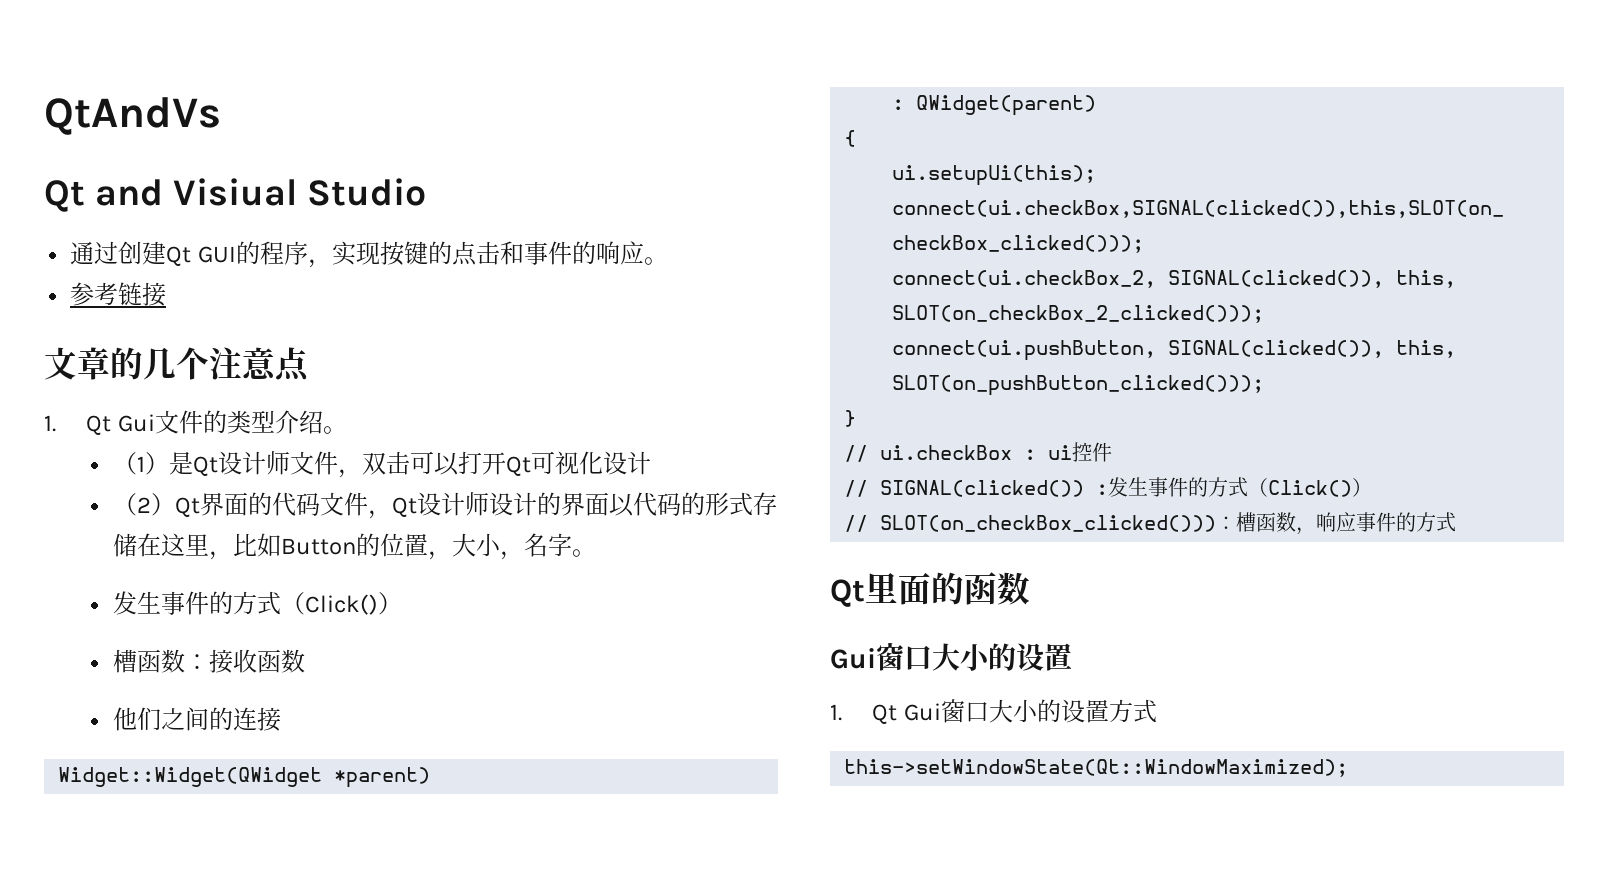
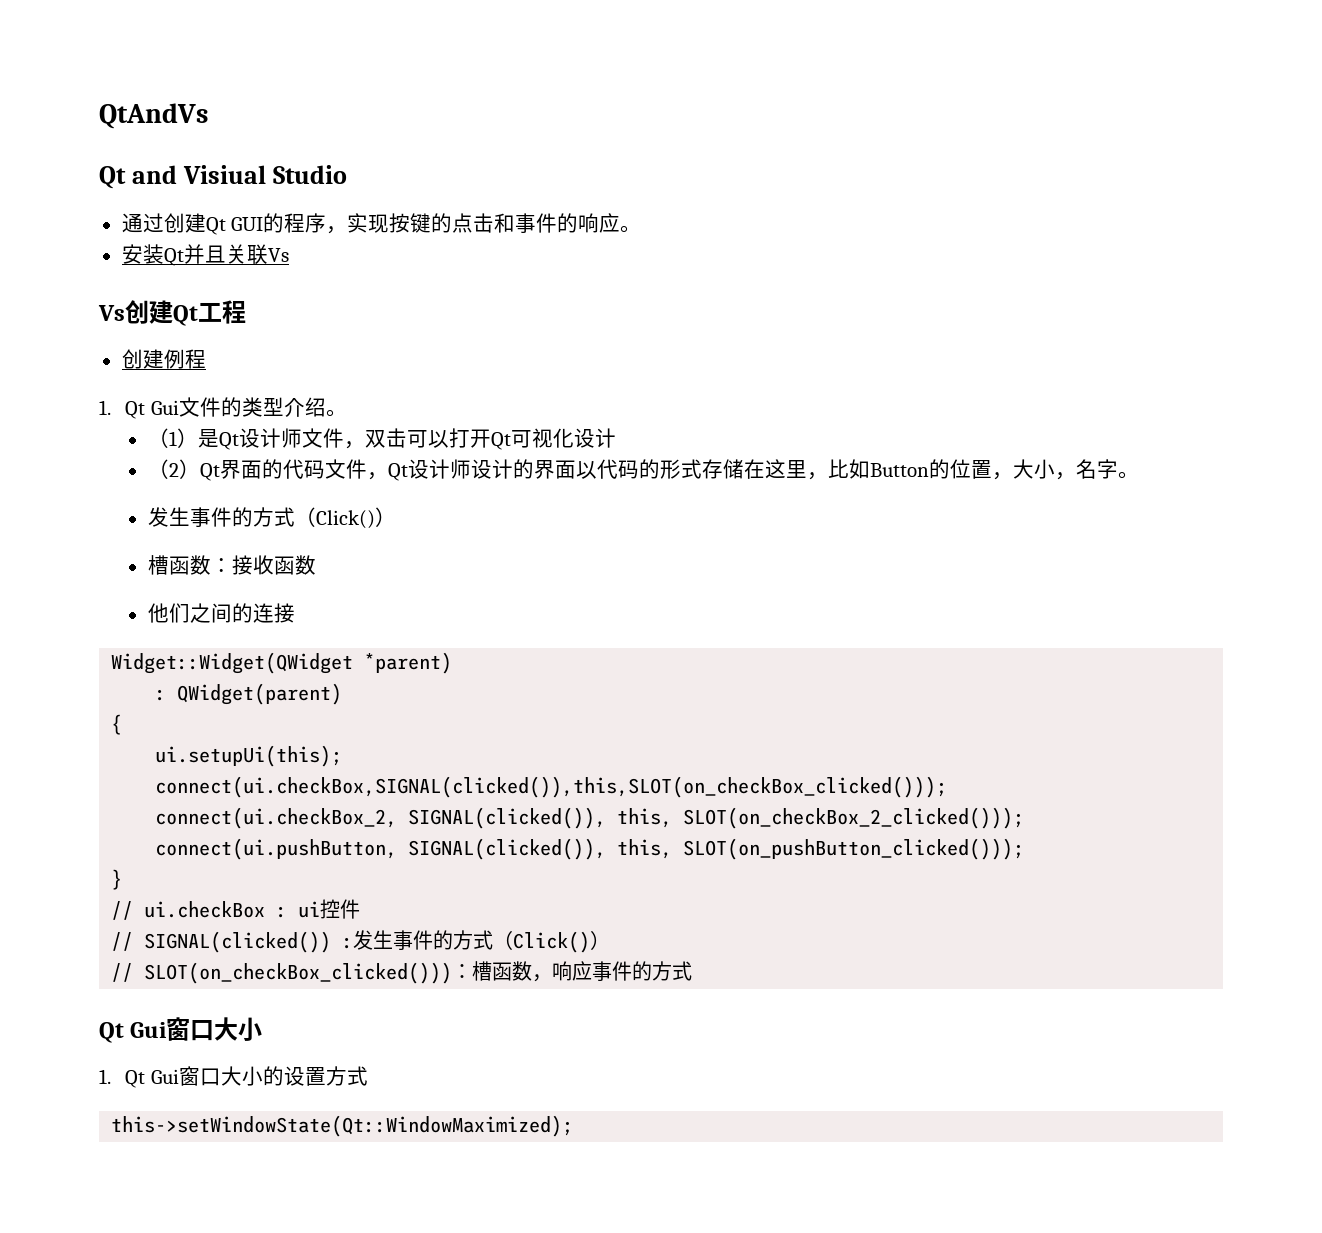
[70,282,167,306] [44,347,310,382] 参考链接 // 文章的几个注意点 -> [121,244,289,266] [98,300,246,326] [121,349,206,369] 安装Qt并且关联Vs // Vs创建Qt工程 // 创建例程
[865,572,1030,605] [830,642,1072,671] 里面的函数 // Gui窗口大小的设置 -> [130,1017,263,1041] Gui窗口大小

